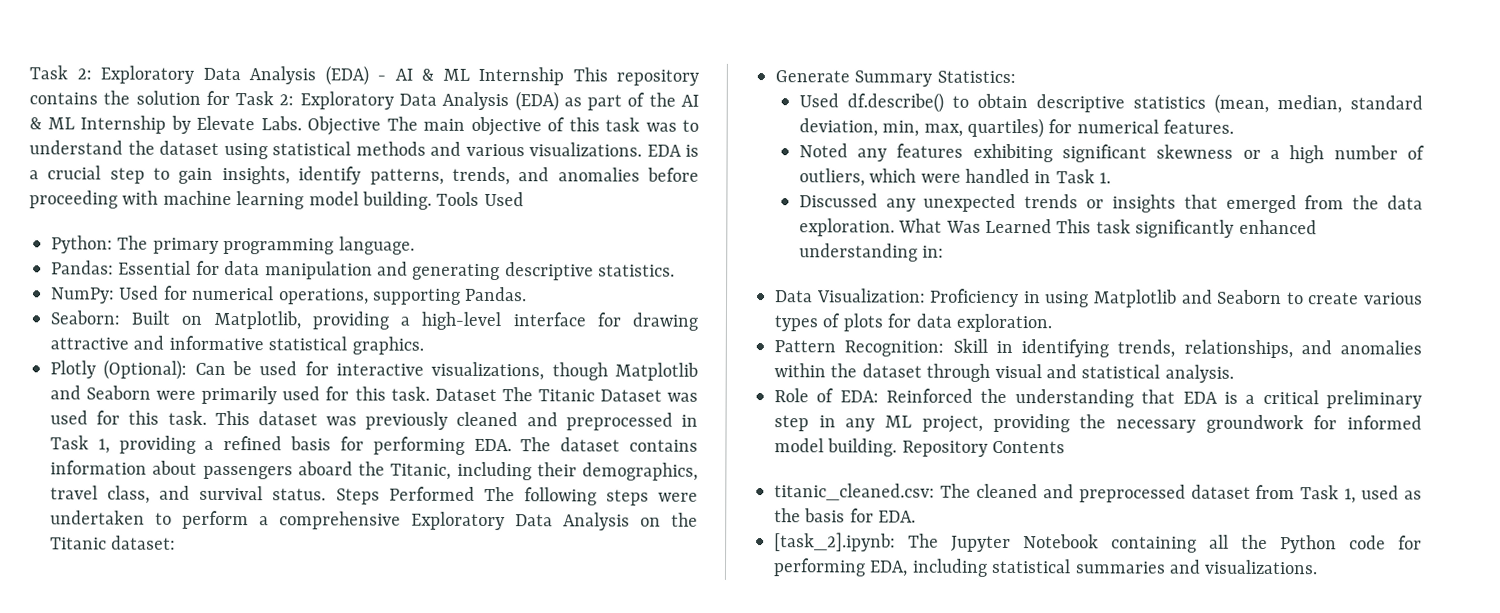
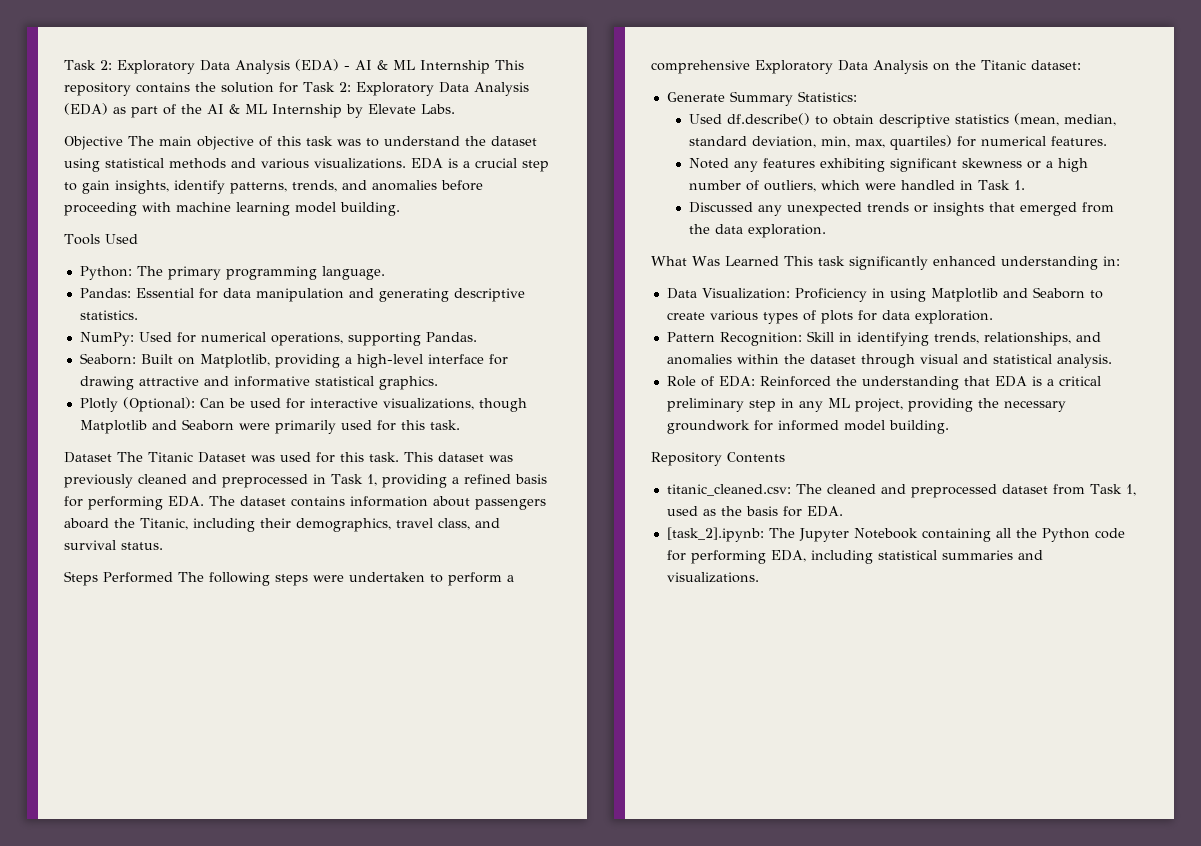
(302, 123) none -> (455, 109) //
(432, 200) none -> (400, 209) //
(430, 393) none -> (460, 425) //
(327, 494) none -> (163, 546) //
(895, 227) none -> (827, 231) //
(898, 447) none -> (949, 427) //

